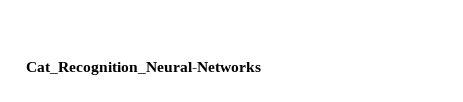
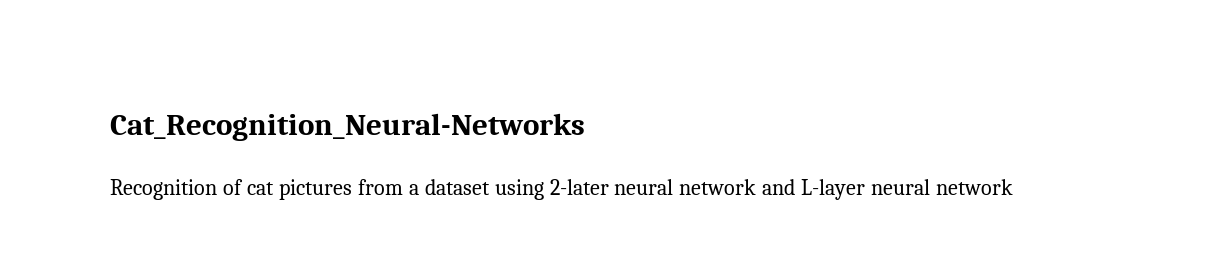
(261, 68) none -> [110,179,1014,200] // Recognition of cat pictures from a dataset using 2-later neural network and L-layer neural network

